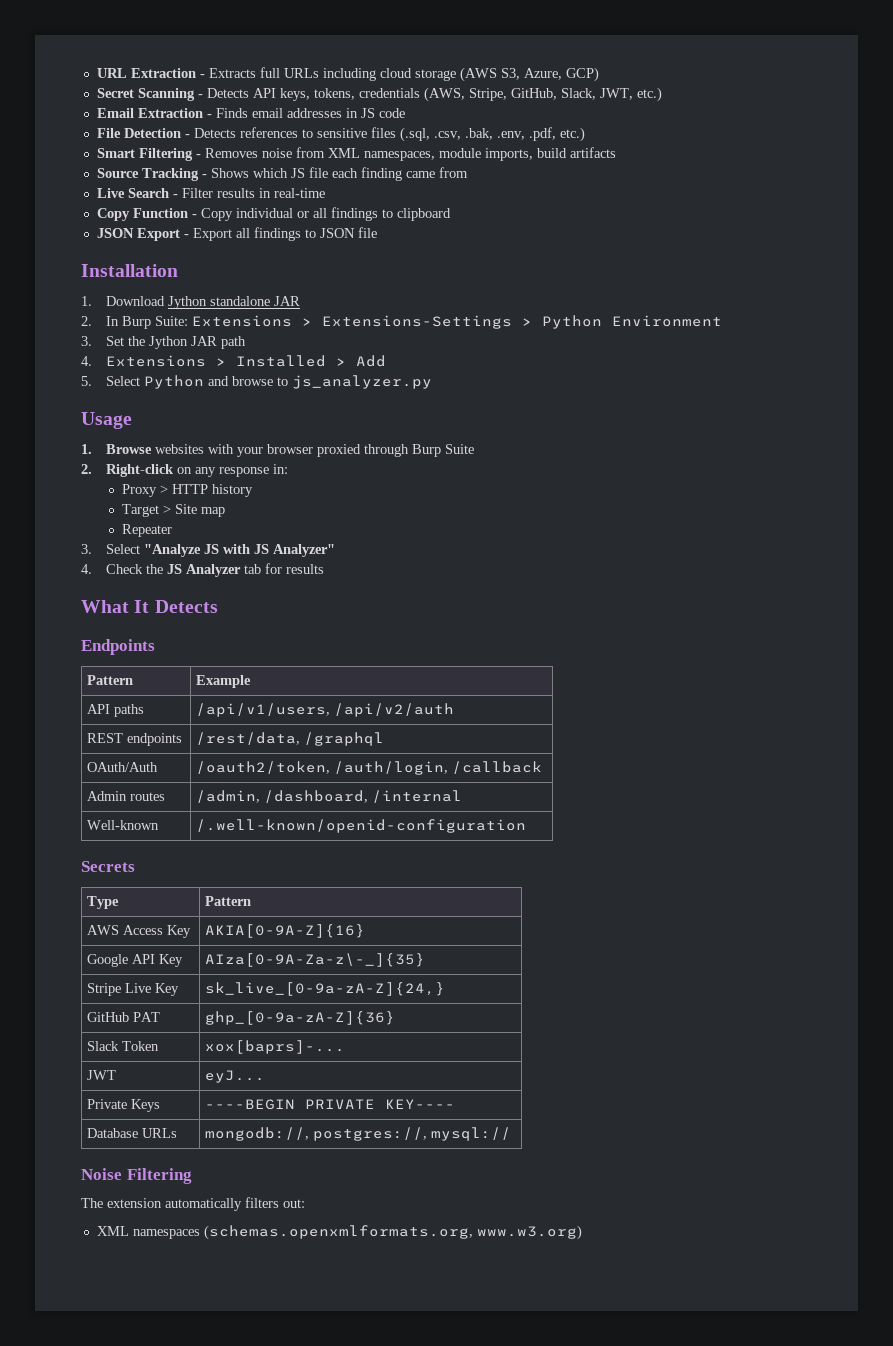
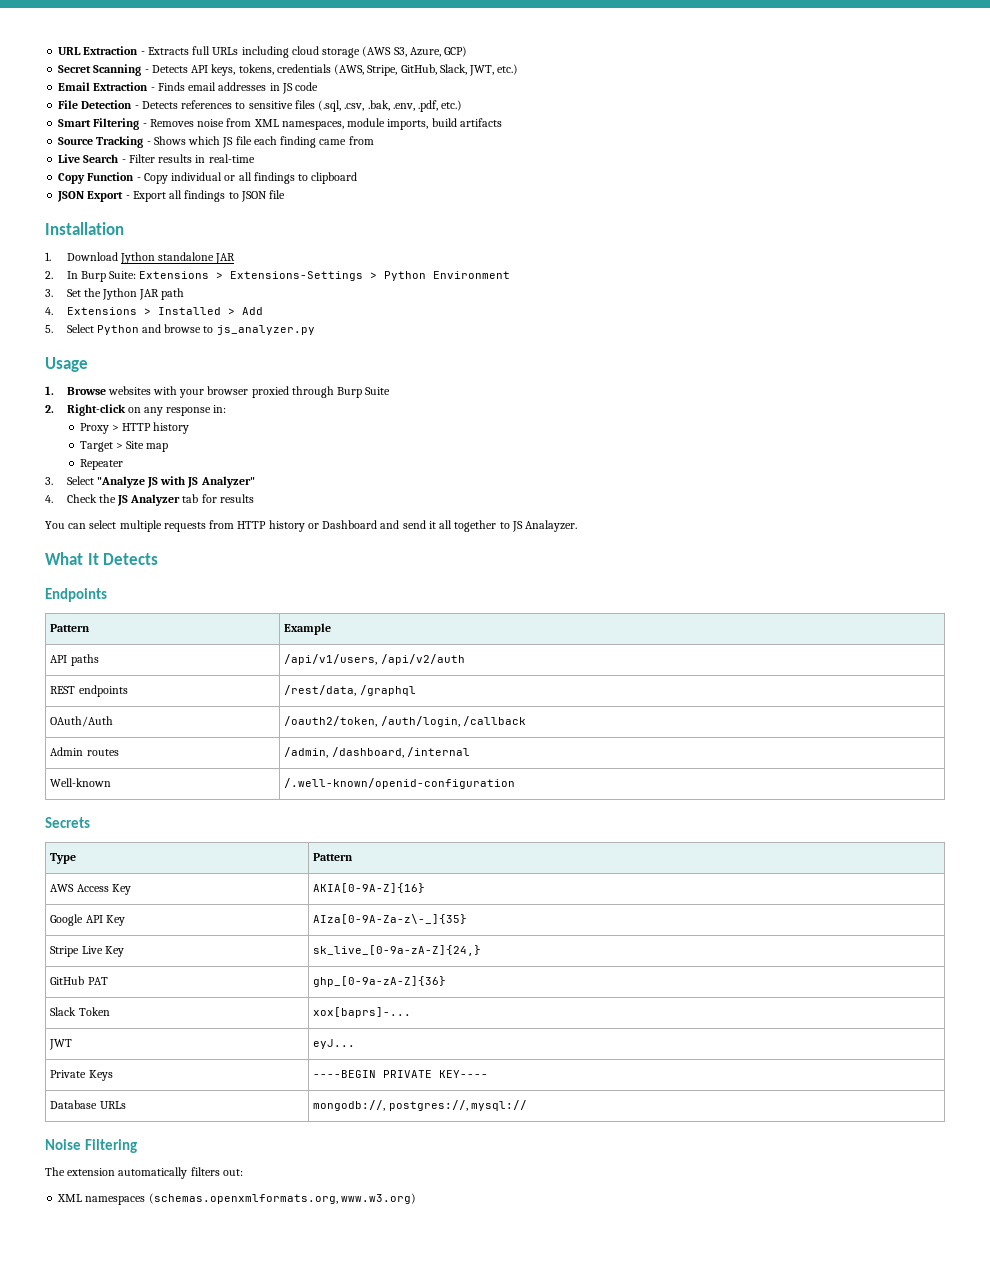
(324, 569) none -> [45,520,578,532] // You can select multiple requests from HTTP history or Dashboard and send it all together to JS Analayzer.

